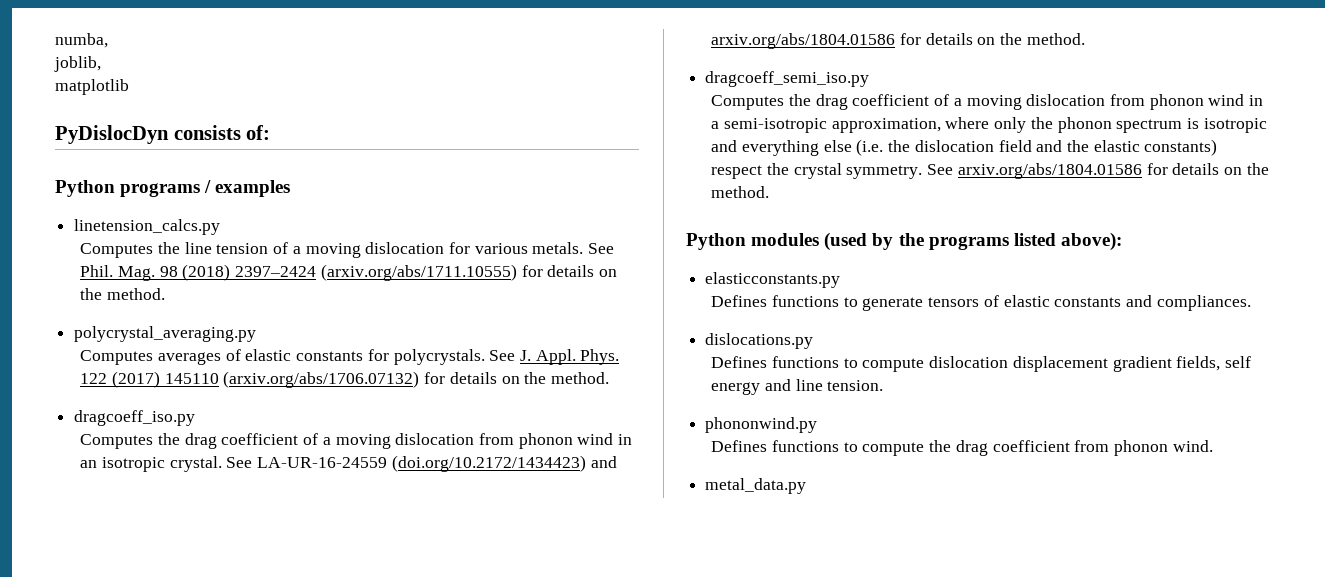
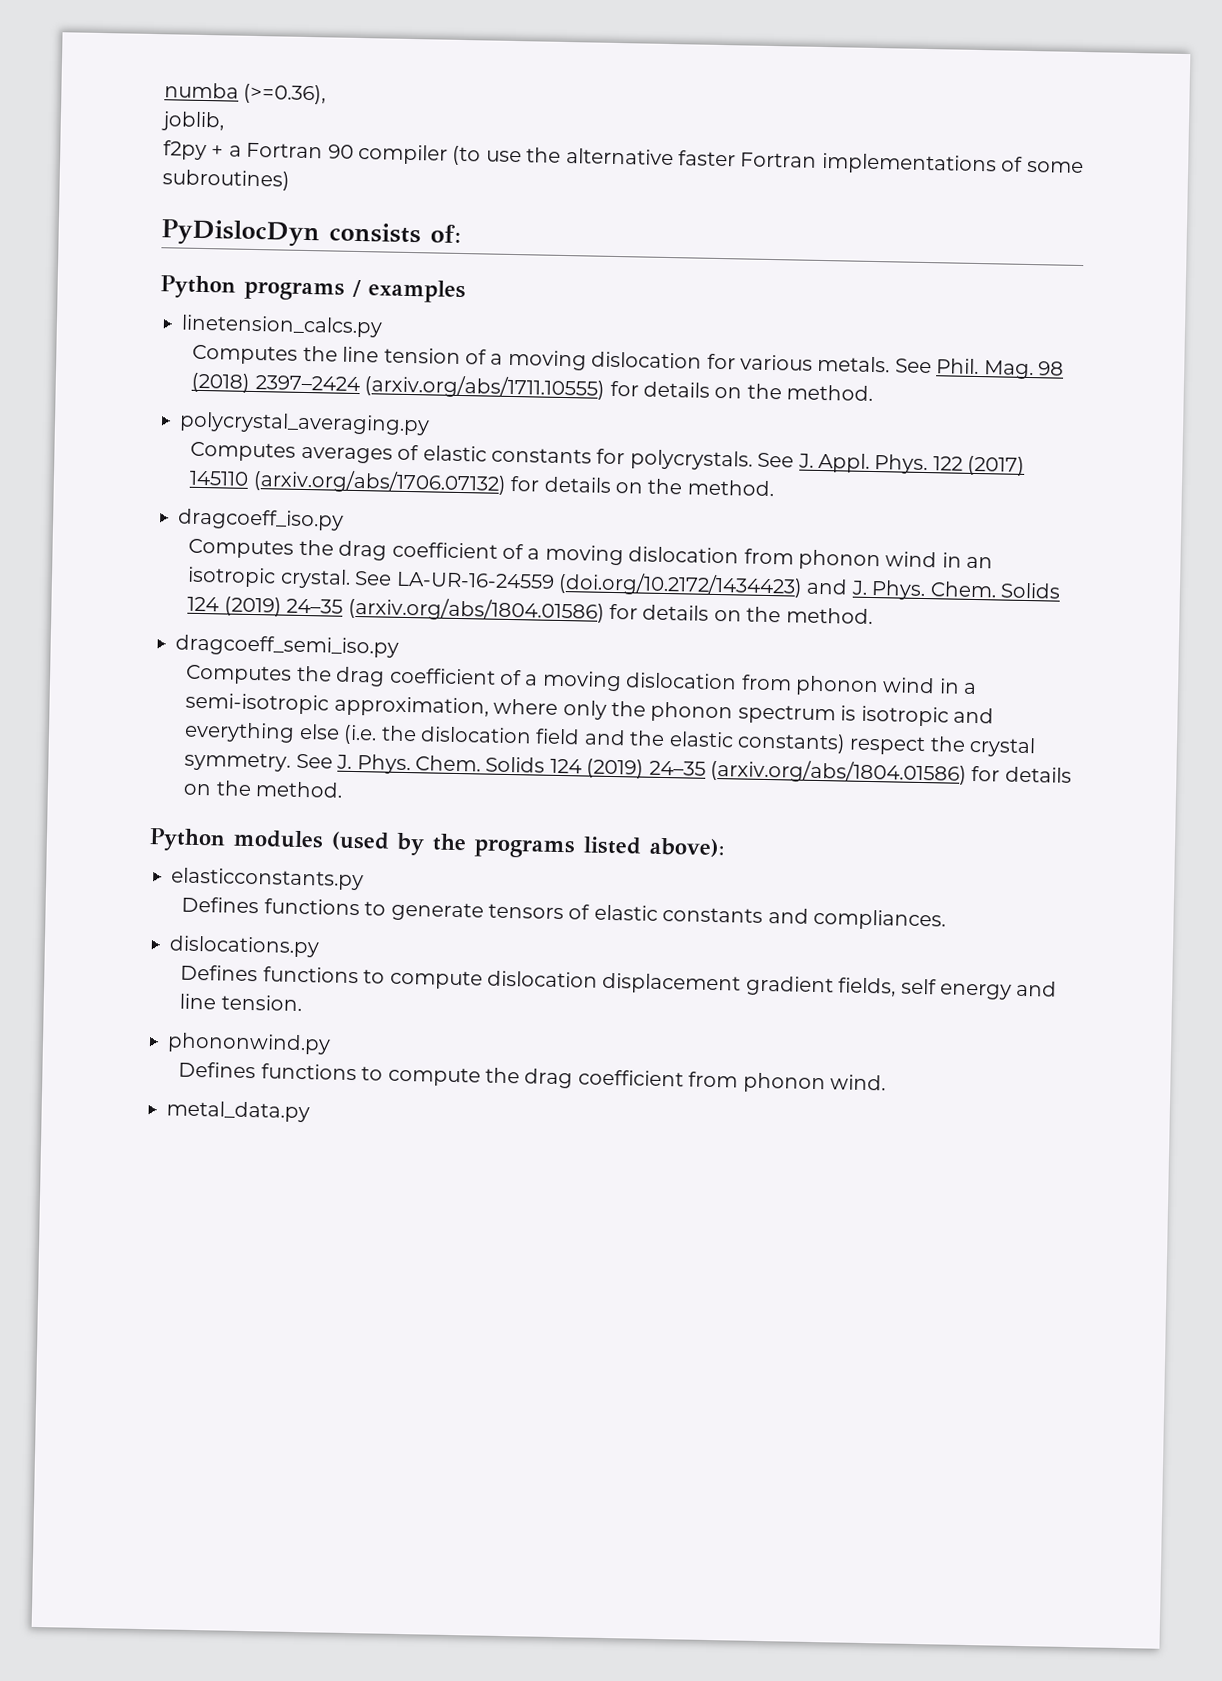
[55,33,108,48] numba, -> [164,82,327,105] numba (>=0.36),
[55,79,129,95] matplotlib -> [163,140,1084,176] [162,169,290,191] f2py + a Fortran 90 compiler (to use the alternative faster Fortran implementations of some subroutines)
[711,33,896,49] arxiv.org/abs/1804.01586 -> [850,580,1062,601] [187,596,605,623] J. Phys. Chem. Solids 124 (2019) 24–35 (arxiv.org/abs/1804.01586)
[957,163,1142,179] arxiv.org/abs/1804.01586 -> [336,754,968,785] J. Phys. Chem. Solids 124 (2019) 24–35 (arxiv.org/abs/1804.01586)

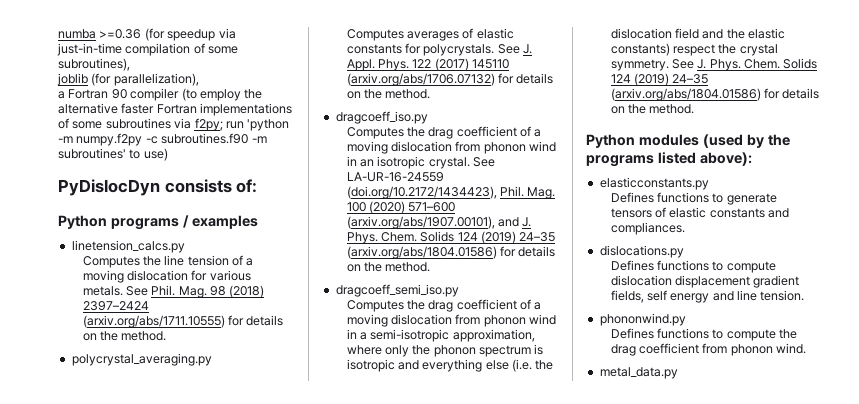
[243,83,327,105] [161,111,225,132] [163,140,225,161] (>=0.36), // joblib, // f2py + -> [99,28,236,41] [57,43,239,56] [58,58,130,71] [57,73,199,86] >=0.36 (for speedup via just-in-time compilation of some subroutines), // joblib (for parallelization), //
[485,150,522,163] use -> [199,89,241,101] employ
[162,169,290,191] subroutines) -> [105,118,290,131] [58,133,267,146] [58,148,168,161] subroutines via f2py; run 'python -m numpy.f2py -c subroutines.f90 -m subroutines' to use)
[558,571,804,598] (doi.org/10.2172/1434423) -> [346,186,556,199] [346,201,456,214] [346,216,495,229] (doi.org/10.2172/1434423), Phil. Mag. 100 (2020) 571–600 (arxiv.org/abs/1907.00101),

